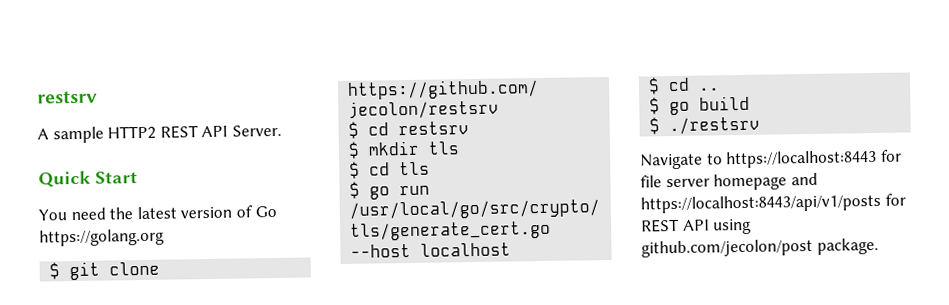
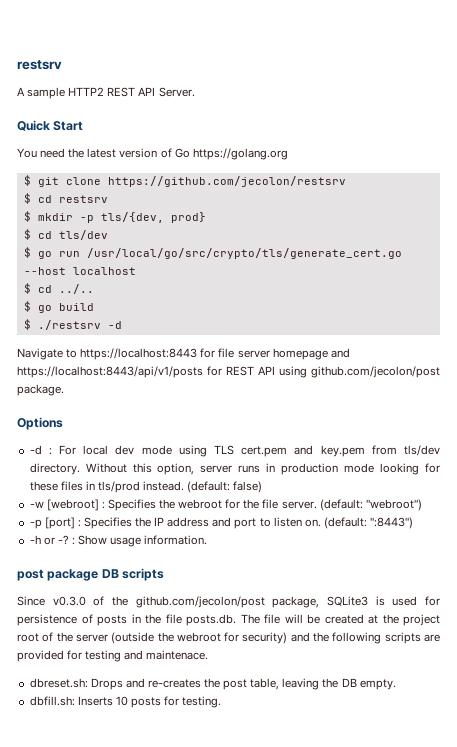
[428,141,461,155] [349,161,431,179] tls // $ cd tls -> [79,212,206,223] [23,229,108,240] -p tls/{dev, prod} // $ cd tls/dev
[699,87,721,91] .. -> [58,284,94,294] ../..
(761, 125) none -> [107,321,122,329] -d
(879, 246) none -> [17,417,63,430] [29,445,440,457] [29,463,440,475] [29,481,263,493] [29,499,422,511] [29,517,414,529] [29,535,208,547] [17,568,165,581] [17,596,441,608] [17,614,440,626] [17,632,441,644] [17,650,209,662] [29,678,396,690] [29,696,222,708] // Options // -d : For local dev mode using TLS cert.pem and key.pem from tls/dev directory. Without this option, server runs in production mode looking for these files in tls/prod instead. (default: false) // -w [webroot] : Specifies the webroot for the file server. (default: "webroot") // -p [port] : Specifies the IP address and port to listen on. (default: ":8443") // -h or -? : Show usage information. // post package DB scripts // Since v0.3.0 of the github.com/jecolon/post package, SQLite3 is used for persistence of posts in the file posts.db. The file will be created at the project root of the server (outside the webroot for security) and the following scripts are provided for testing and maintenace. // dbreset.sh: Drops and re-creates the post table, leaving the DB empty. // dbfill.sh: Inserts 10 posts for testing.

